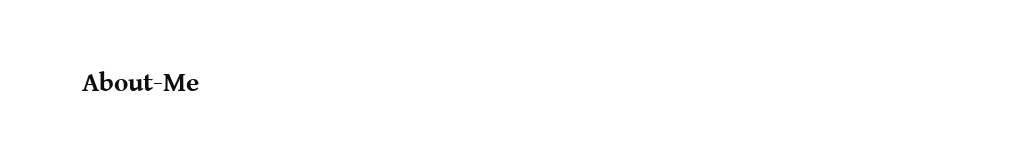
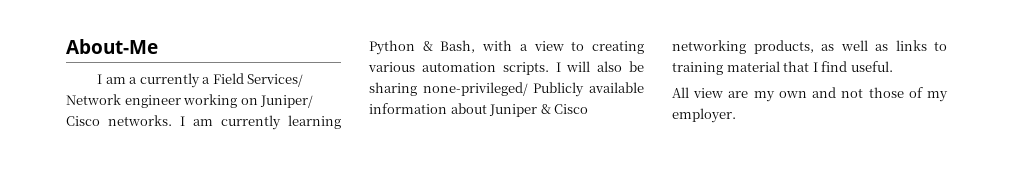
(199, 81) none -> [97,73,304,88] [66,94,314,108] [66,115,341,130] [369,40,644,55] [368,61,644,75] [369,82,644,97] [369,103,589,117] [672,40,947,54] [672,61,893,75] [672,87,948,102] [672,108,736,123] // I am a currently a Field Services/ Network engineer working on Juniper/ Cisco networks. I am currently learning Python & Bash, with a view to creating various automation scripts. I will also be sharing none-privileged/ Publicly available information about Juniper & Cisco networking products, as well as links to training material that I find useful. // All view are my own and not those of my employer.

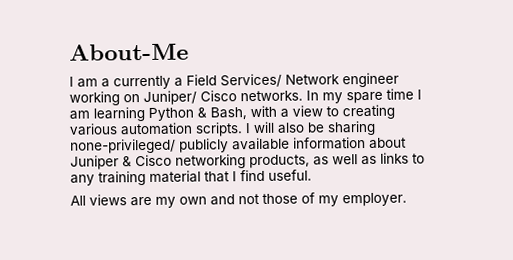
[180,115,281,130] I am currently -> [306,88,422,104] [69,110,90,120] In my spare time I am
[533,82,585,97] Publicly -> [179,138,229,153] publicly
(947, 46) none -> [70,174,95,186] any
[693,88,724,98] view -> [89,194,127,206] views

